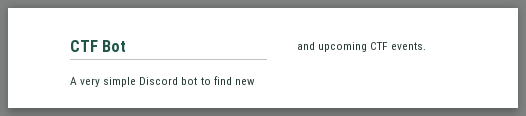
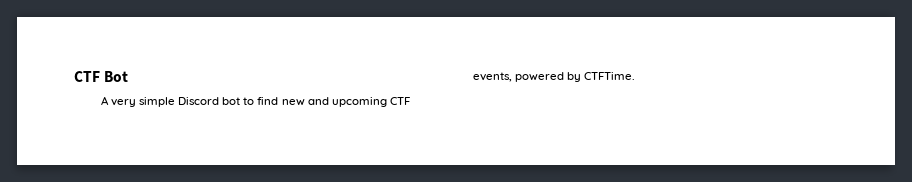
[391,42,427,50] events. -> [473,72,636,82] events, powered by CTFTime.

